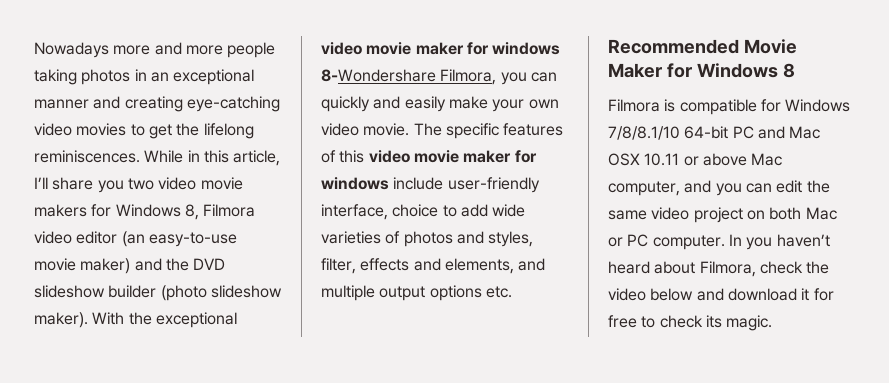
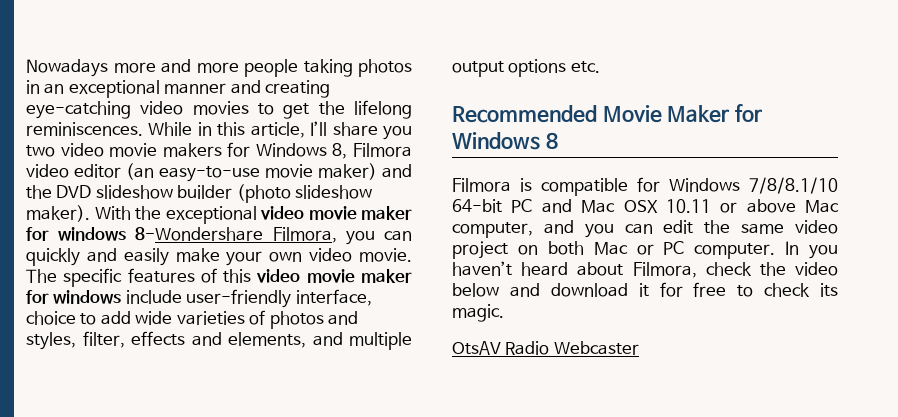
(773, 323) none -> [452,341,639,355] // OtsAV Radio Webcaster

